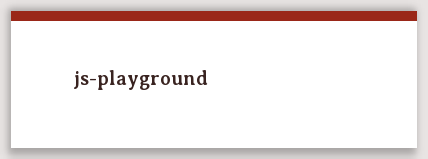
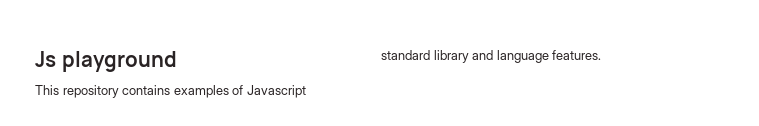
[73,70,208,90] js-playground -> [35,51,177,72] [35,85,306,98] [381,50,602,63] Js playground // This repository contains examples of Javascript standard library and language features.

